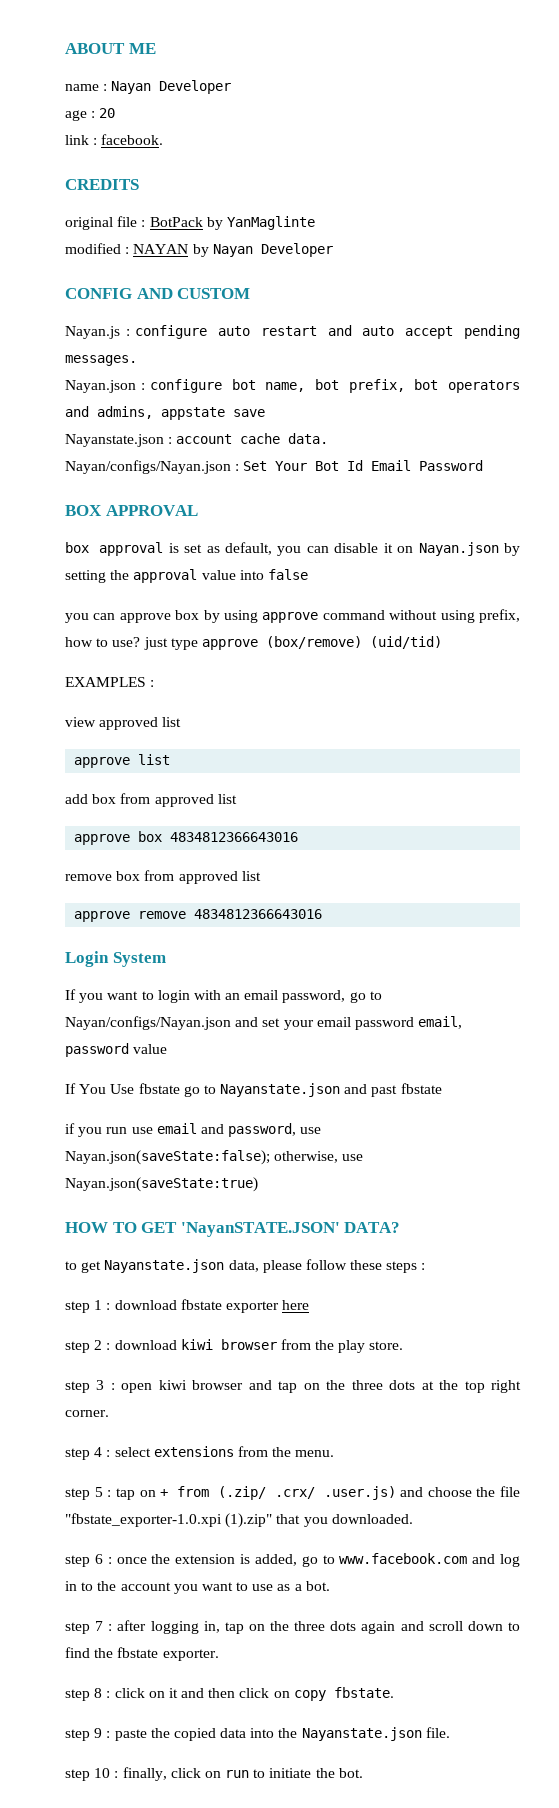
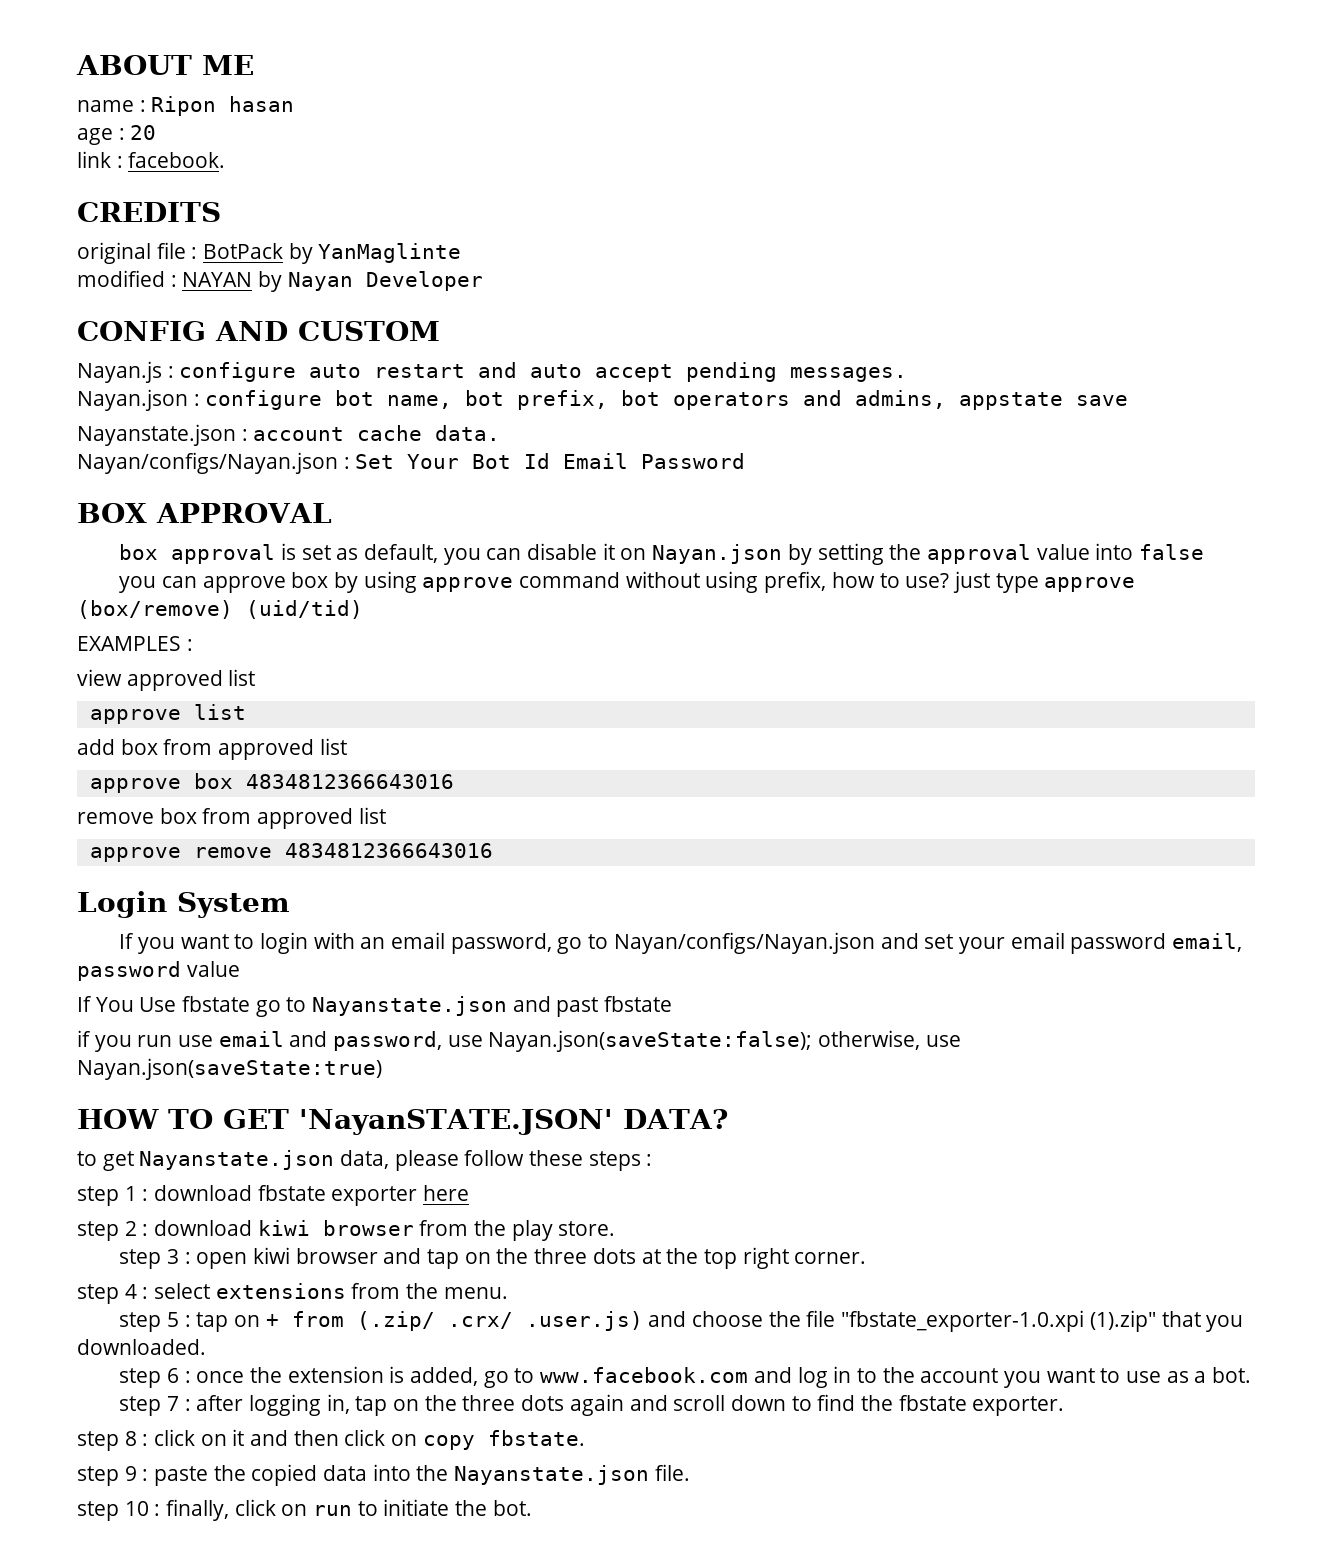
[111,80,232,94] Nayan Developer -> [151,96,295,116] Ripon hasan

